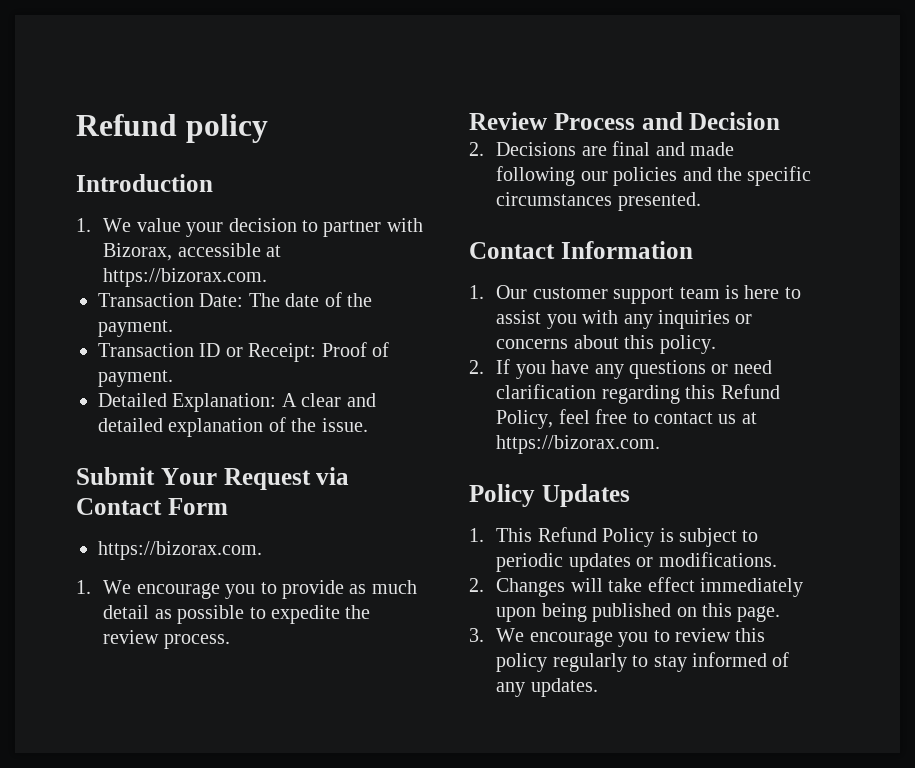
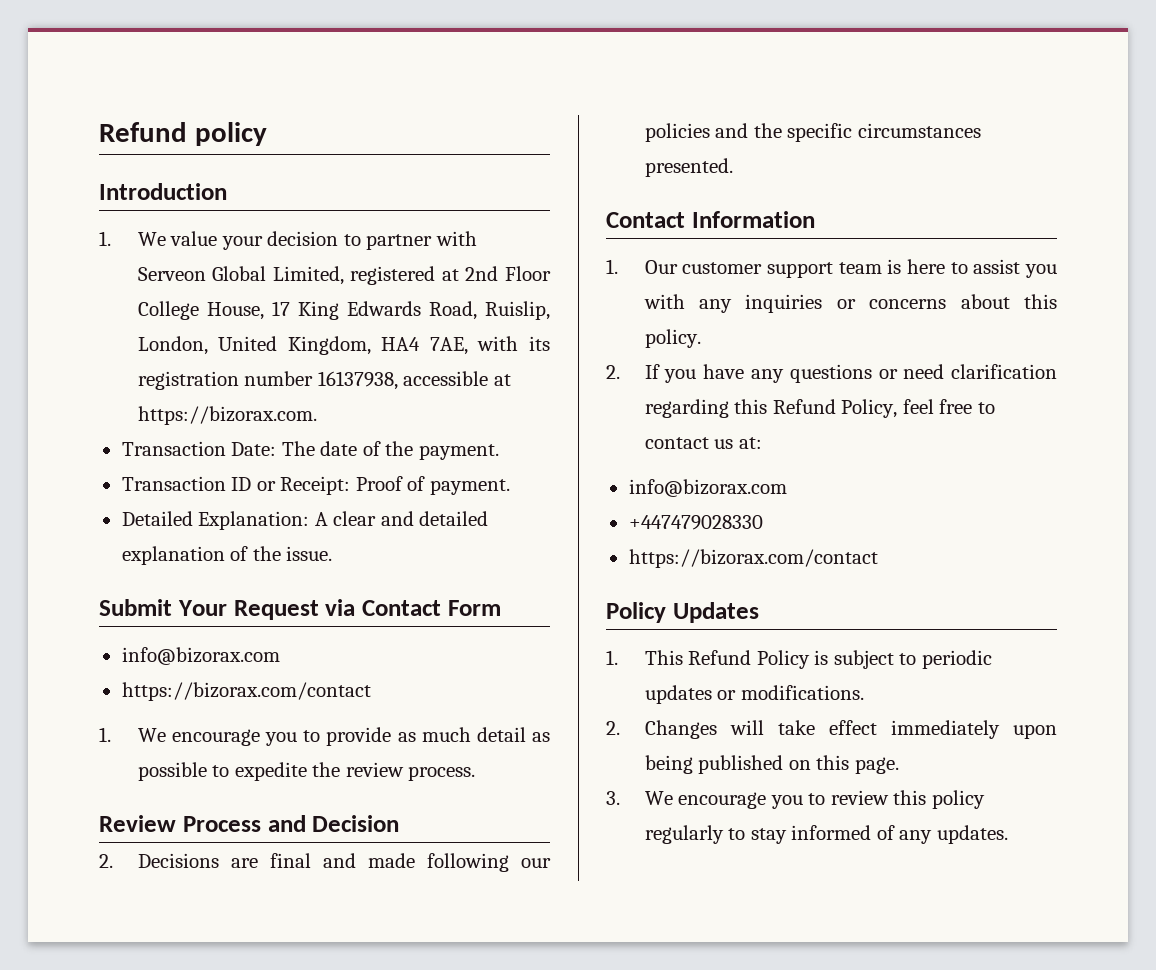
[103,243,173,261] Bizorax, -> [137,266,551,285] [137,301,550,320] [137,336,550,355] [137,371,398,390] Serveon Global Limited, registered at 2nd Floor College House, 17 King Edwards Road, Ruislip, London, United Kingdom, HA4 7AE, with its registration number 16137938,
[98,541,262,560] https://bizorax.com. -> [121,647,280,665] [121,682,371,701] info@bizorax.com // https://bizorax.com/contact
[741,412,757,424] [496,435,661,454] at https://bizorax.com. -> [738,437,762,449] [628,479,787,497] [628,515,763,530] [628,549,878,568] at: // info@bizorax.com // +447479028330 // https://bizorax.com/contact

